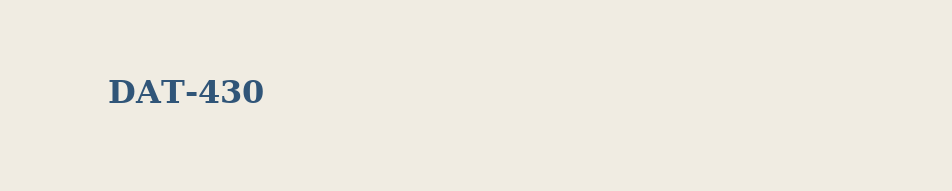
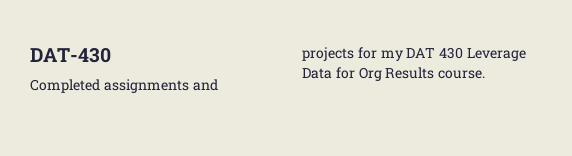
(264, 91) none -> [30,79,218,93] [302,47,526,61] [302,67,486,81] // Completed assignments and projects for my DAT 430 Leverage Data for Org Results course.

